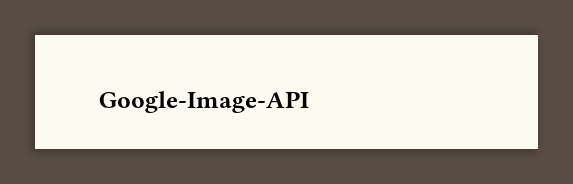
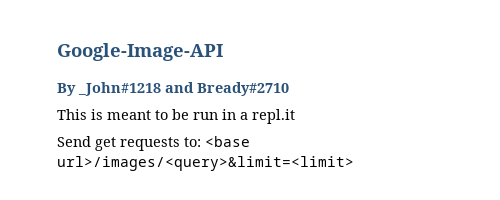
(309, 102) none -> [57,82,289,96] [57,109,295,124] [57,136,250,151] [57,156,354,171] // By _John#1218 and Bready#2710 // This is meant to be run in a repl.it // Send get requests to: <base url>/images/<query>&limit=<limit>

